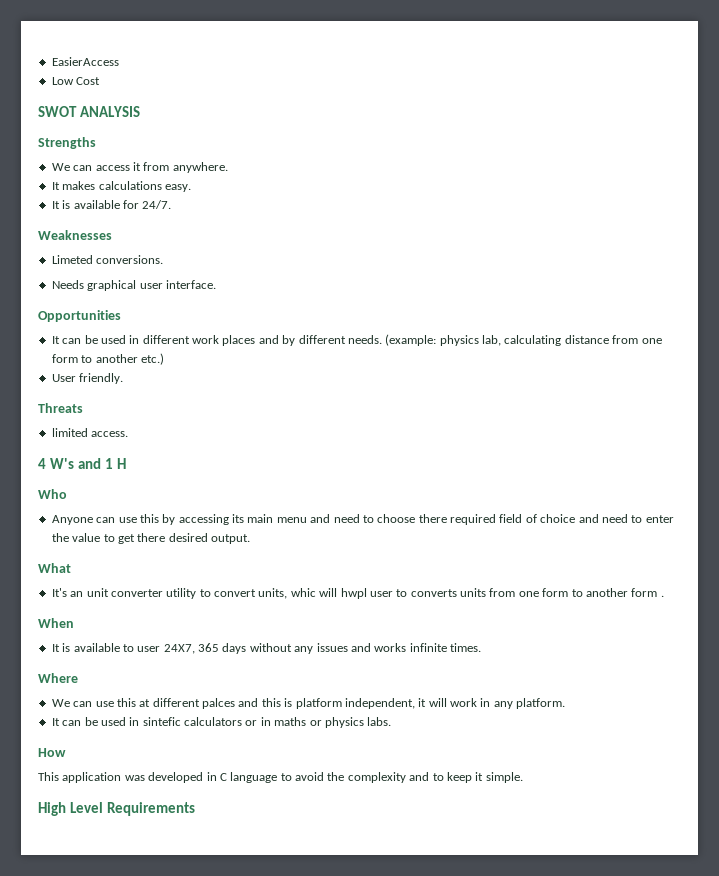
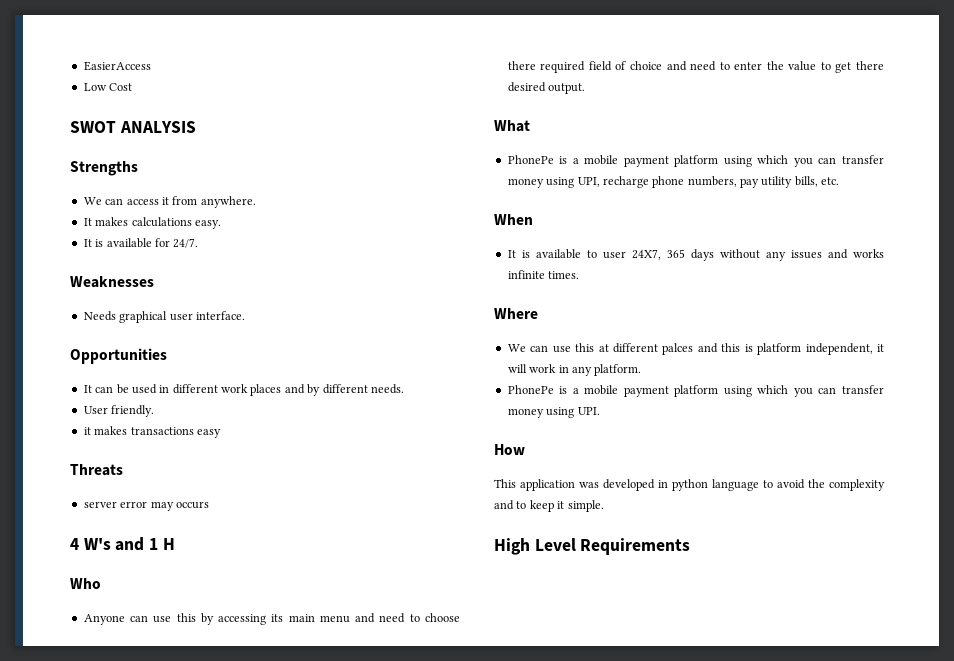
[51,255,164,264] // Limeted conversions. -> (154, 282) none
[385,334,662,346] [51,353,164,365] [51,373,124,384] [38,403,83,413] [51,428,129,437] (example: physics lab, calculating distance from one form to another etc.) // User friendly. // Threats // limited access. -> [83,405,155,417] [83,426,221,438] [70,464,123,476] [83,501,209,511] // User friendly. // it makes transactions easy // Threats // server error may occurs
[51,588,664,599] It's an unit converter utility to convert units, whic will hwpl user to converts units from one form to another form . -> [507,155,884,167] [507,176,840,188] PhonePe is a mobile payment platform using which you can transfer money using UPI, recharge phone numbers, pay utility bills, etc.
[51,717,392,728] It can be used in sintefic calculators or in maths or physics labs. -> [507,385,884,397] [507,407,600,418] PhonePe is a mobile payment platform using which you can transfer money using UPI.
[219,773,227,781] C -> [672,479,708,491] python

